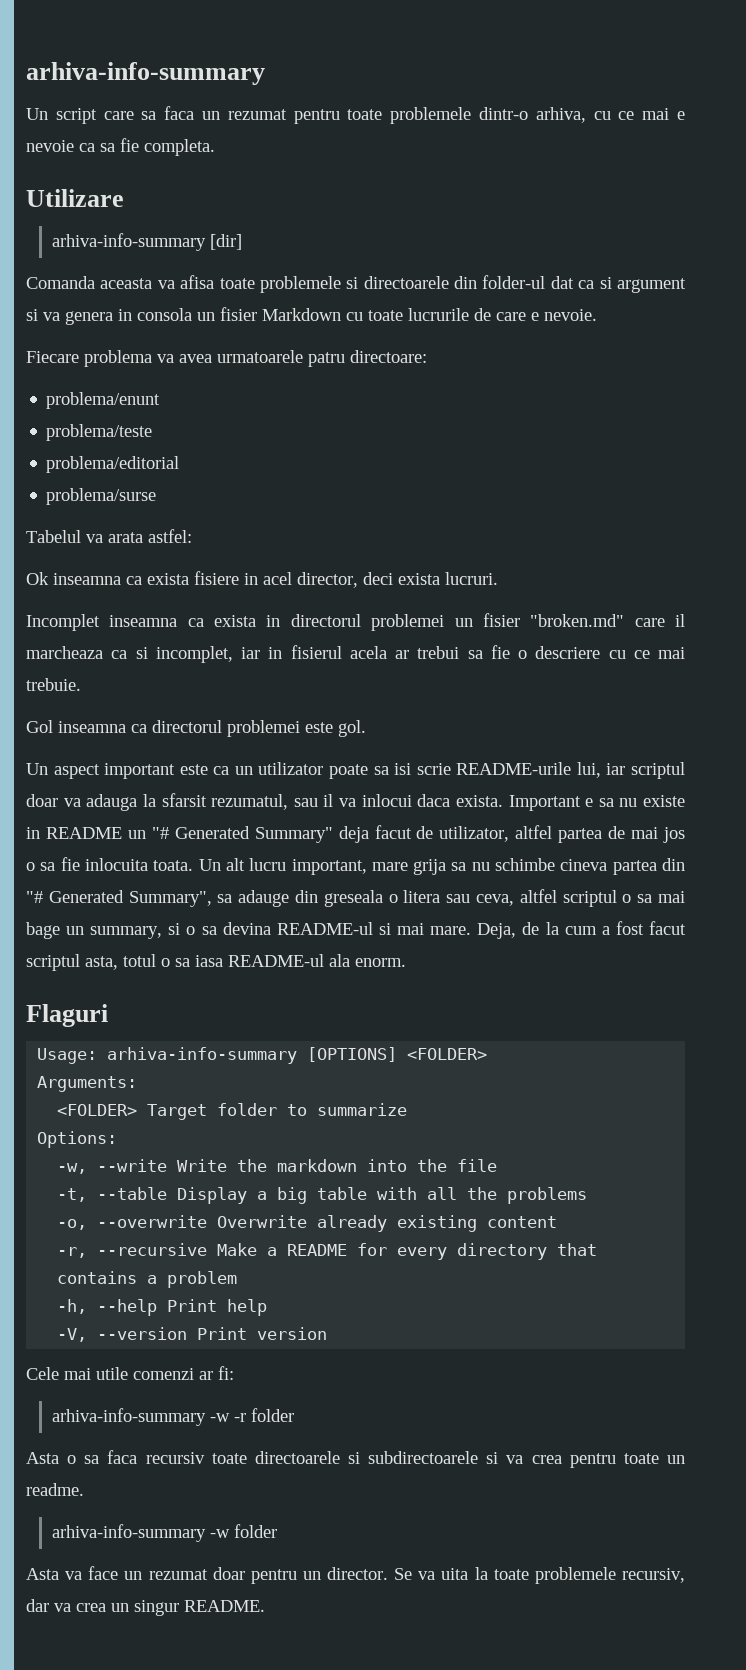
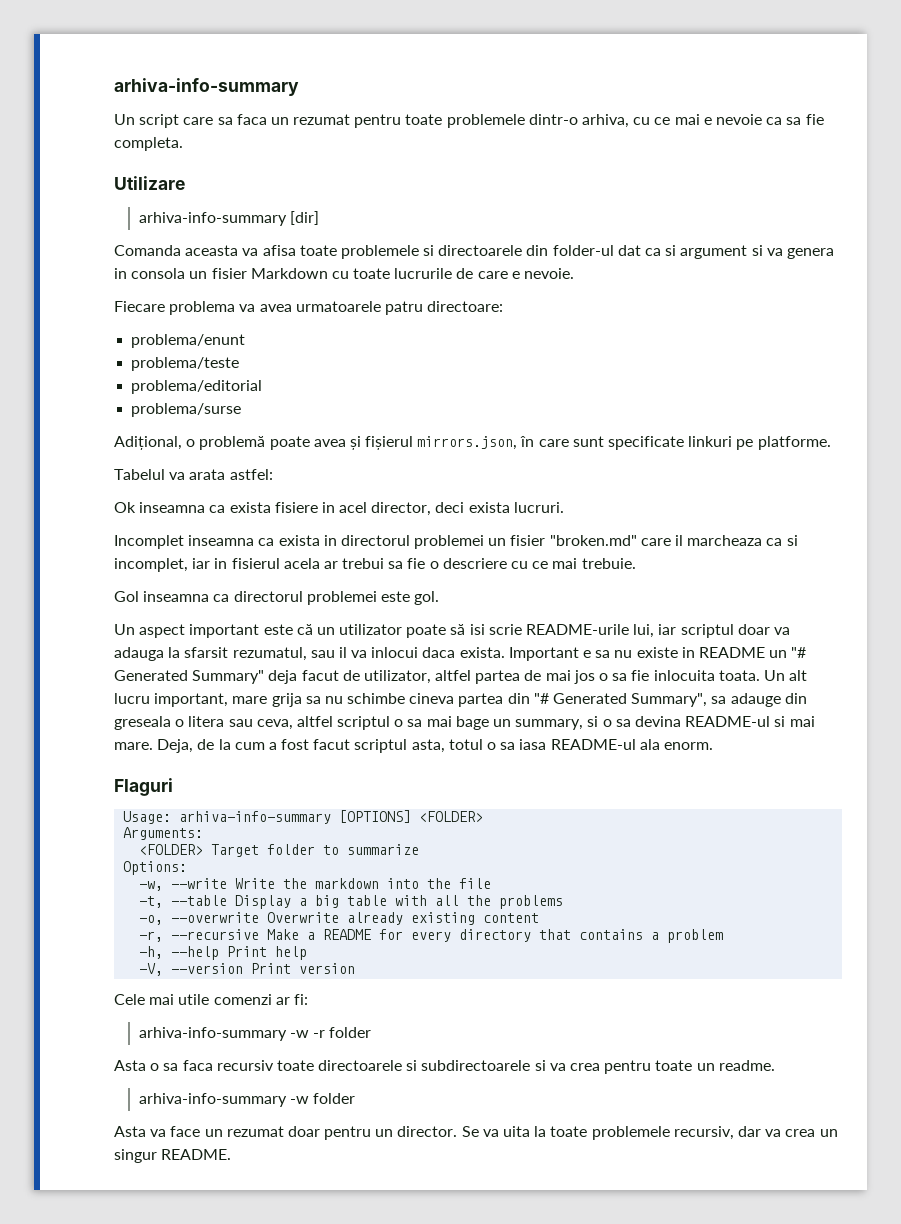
(157, 496) none -> [114,436,831,450] // Adițional, o problemă poate avea și fișierul mirrors.json, în care sunt specificate linkuri pe platforme.
[213,766,230,775] ca -> [296,624,313,635] că
[373,766,389,775] sa -> [450,624,466,635] să

